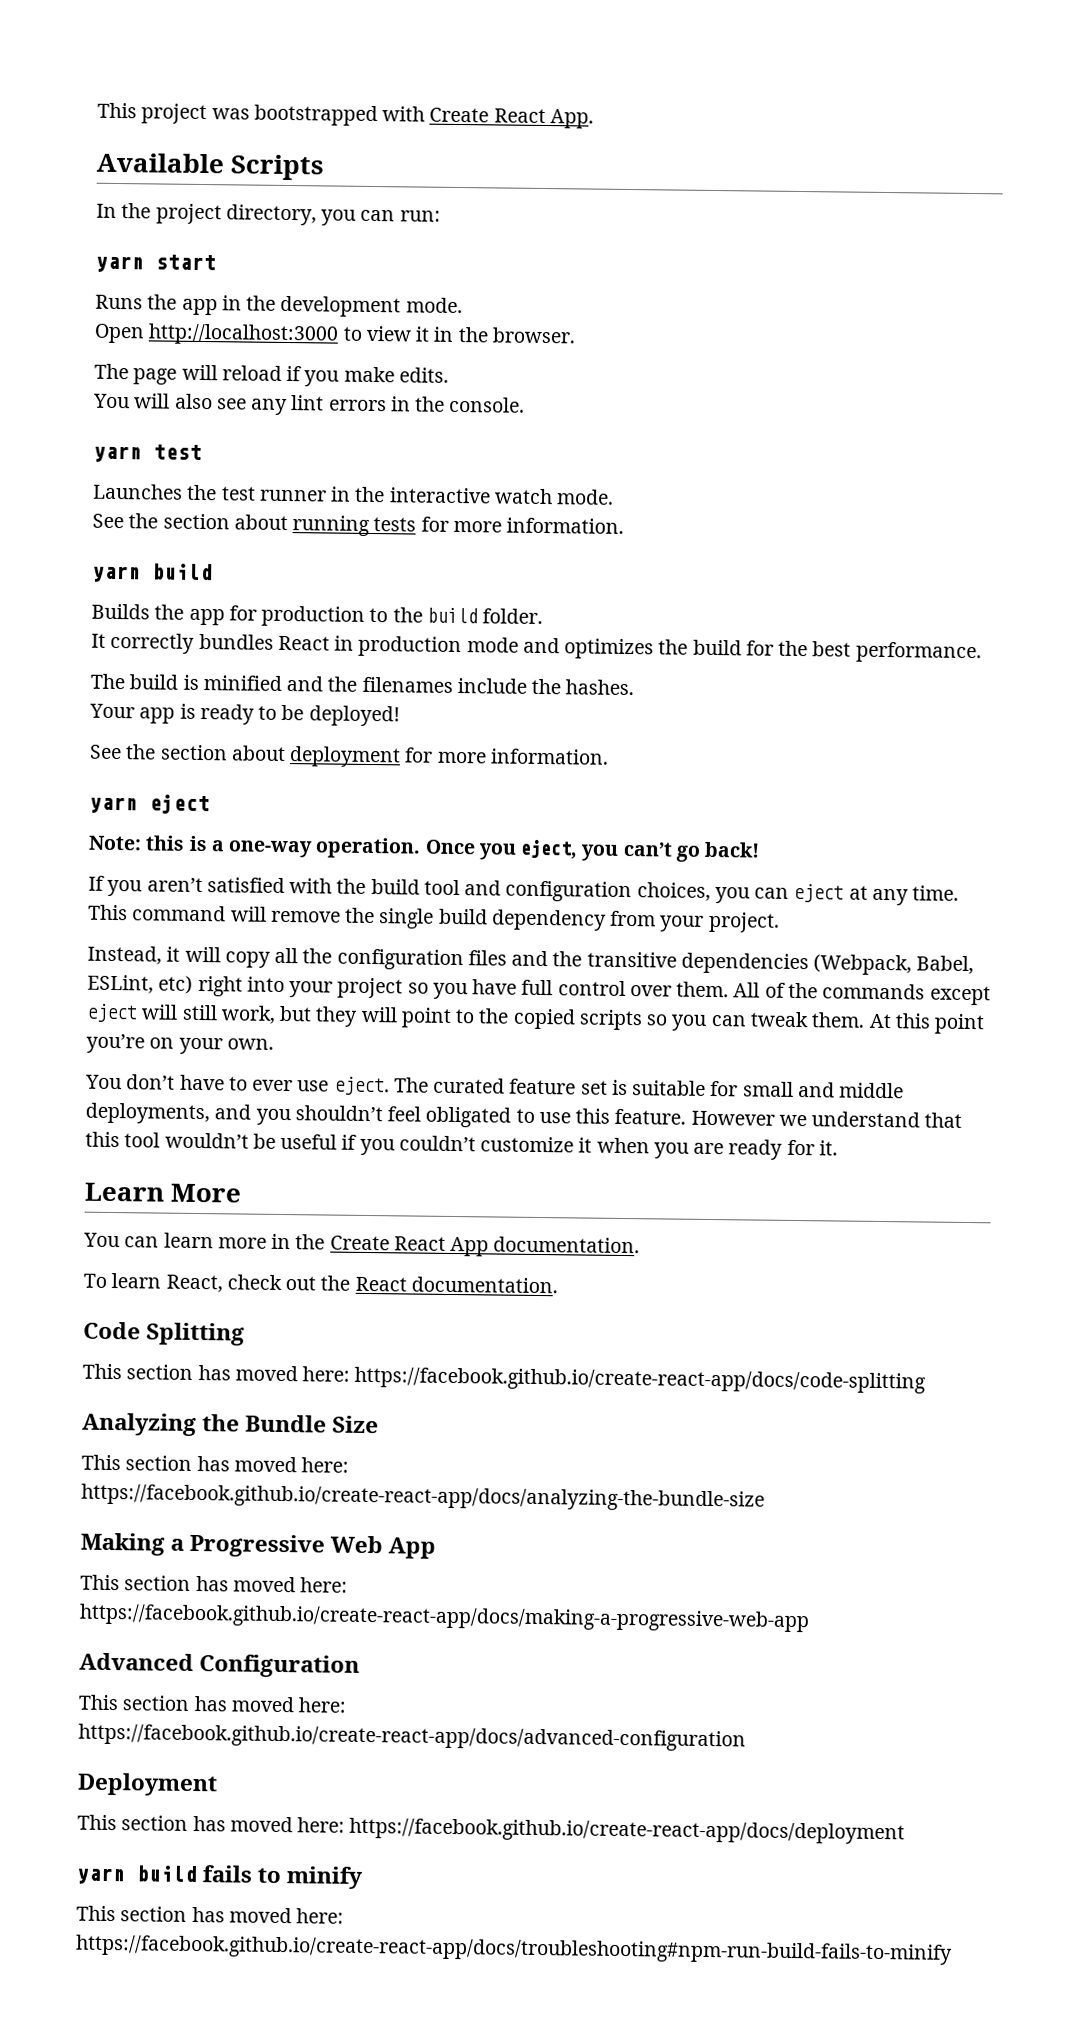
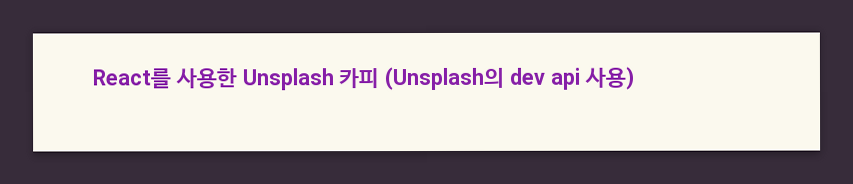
[97,102,594,129] [96,152,326,181] [96,203,441,226] [95,254,216,273] [95,294,463,318] [94,323,576,346] [94,363,449,387] [93,393,526,416] [93,444,202,463] [92,483,615,505] [92,513,625,536] [92,563,213,583] [91,603,544,627] [91,632,982,664] [90,673,635,696] [89,703,400,727] [89,744,609,768] [89,794,210,815] [88,835,761,862] [88,875,960,906] [88,904,780,933] [87,945,975,976] [87,974,991,1006] [86,1003,986,1035] [86,1033,274,1055] [85,1074,905,1099] [85,1102,963,1128] [85,1131,838,1160] [84,1182,242,1203] [83,1232,641,1257] [83,1273,558,1294] [83,1321,246,1346] [82,1363,927,1394] [82,1412,380,1437] [81,1454,350,1473] [81,1483,765,1512] [80,1532,437,1559] [80,1574,349,1593] [79,1603,810,1633] [79,1652,361,1678] [78,1694,347,1713] [78,1723,746,1752] [77,1772,218,1797] [77,1814,906,1845] [76,1865,365,1889] [76,1905,345,1924] [75,1934,953,1965] This project was bootstrapped with Create React App. // Available Scripts // In the project directory, you can run: // yarn start // Runs the app in the development mode. // Open http://localhost:3000 to view it in the browser. // The page will reload if you make edits. // You will also see any lint errors in the console. // yarn test // Launches the test runner in the interactive watch mode. // See the section about running tests for more information. // yarn build // Builds the app for production to the build folder. // It correctly bundles React in production mode and optimizes the build for the best performance. // The build is minified and the filenames include the hashes. // Your app is ready to be deployed! // See the section about deployment for more information. // yarn eject // Note: this is a one-way operation. Once you eject, you can’t go back! // If you aren’t satisfied with the build tool and configuration choices, you can eject at any time. This command will remove the single build dependency from your project. // Instead, it will copy all the configuration files and the transitive dependencies (Webpack, Babel, ESLint, etc) right into your project so you have full control over them. All of the commands except eject will still work, but they will point to the copied scripts so you can tweak them. At this point you’re on your own. // You don’t have to ever use eject. The curated feature set is suitable for small and middle deployments, and you shouldn’t feel obligated to use this feature. However we understand that this tool wouldn’t be useful if you couldn’t customize it when you are ready for it. // Learn More // You can learn more in the Create React App documentation. // To learn React, check out the React documentation. // Code Splitting // This section has moved here: https://facebook.github.io/create-react-app/docs/code-splitting // Analyzing the Bundle Size // This section has moved here: https://facebook.github.io/create-react-app/docs/analyzing-the-bundle-size // Making a Progressive Web App // This section has moved here: https://facebook.github.io/create-react-app/docs/making-a-progressive-web-app // Advanced Configuration // This section has moved here: https://facebook.github.io/create-react-app/docs/advanced-configuration // Deployment // This section has moved here: https://facebook.github.io/create-react-app/docs/deployment // yarn build fails to minify // This section has moved here: https://facebook.github.io/create-react-app/docs/troubleshooting#npm-run-build-fails-to-minify -> [92,66,634,91] React를 사용한 Unsplash 카피 (Unsplash의 dev api 사용)

